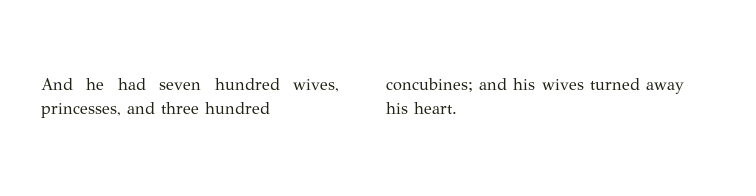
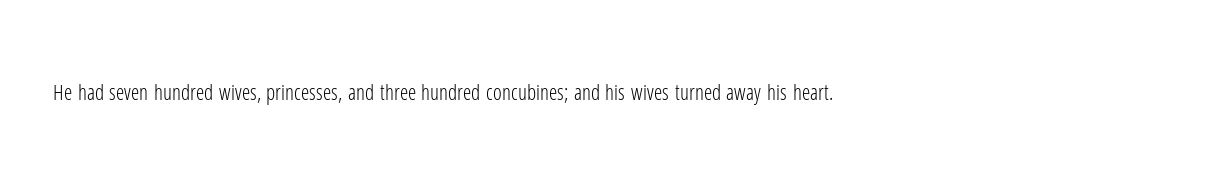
[41,78,105,90] And he -> [53,85,72,100] He

